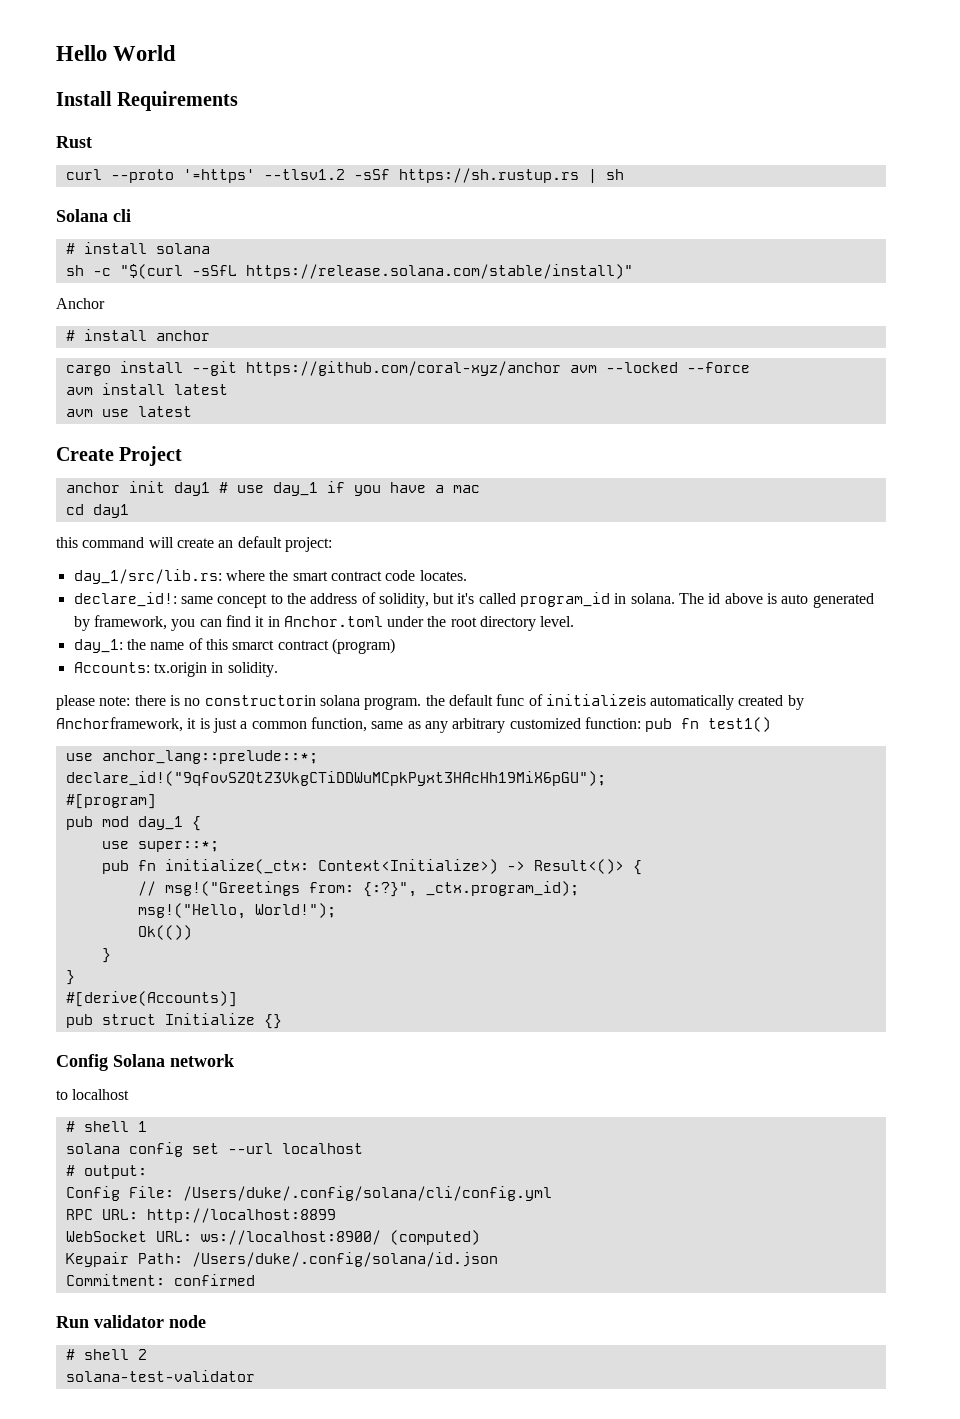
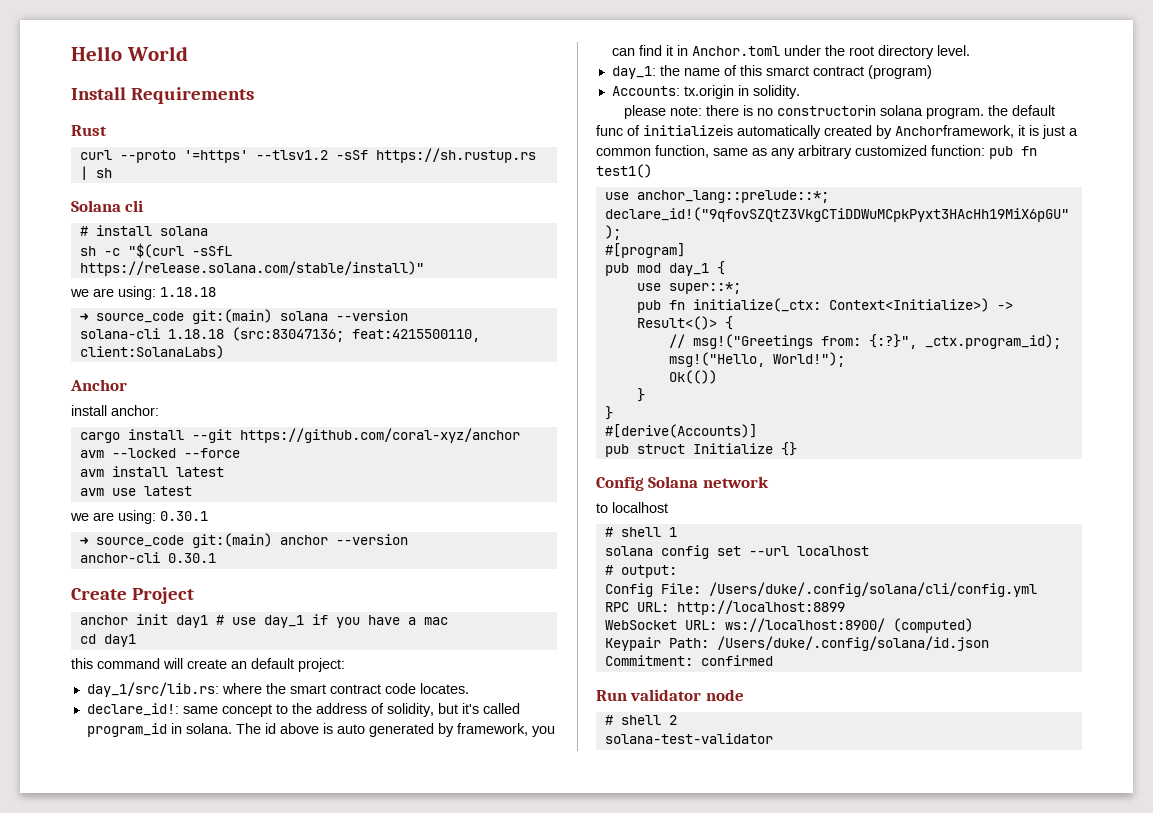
[56,298,105,309] [65,329,210,341] Anchor // # install anchor -> [70,286,216,300] [79,309,408,324] [79,327,480,342] [79,345,224,359] [70,379,127,391] [71,405,159,416] we are using: 1.18.18 // ➜ source_code git:(main) solana --version // solana-cli 1.18.18 (src:83047136; feat:4215500110, client:SolanaLabs) // Anchor // install anchor:
(192, 411) none -> [70,510,208,524] [79,533,408,548] [79,552,216,563] // we are using: 0.30.1 // ➜ source_code git:(main) anchor --version // anchor-cli 0.30.1

